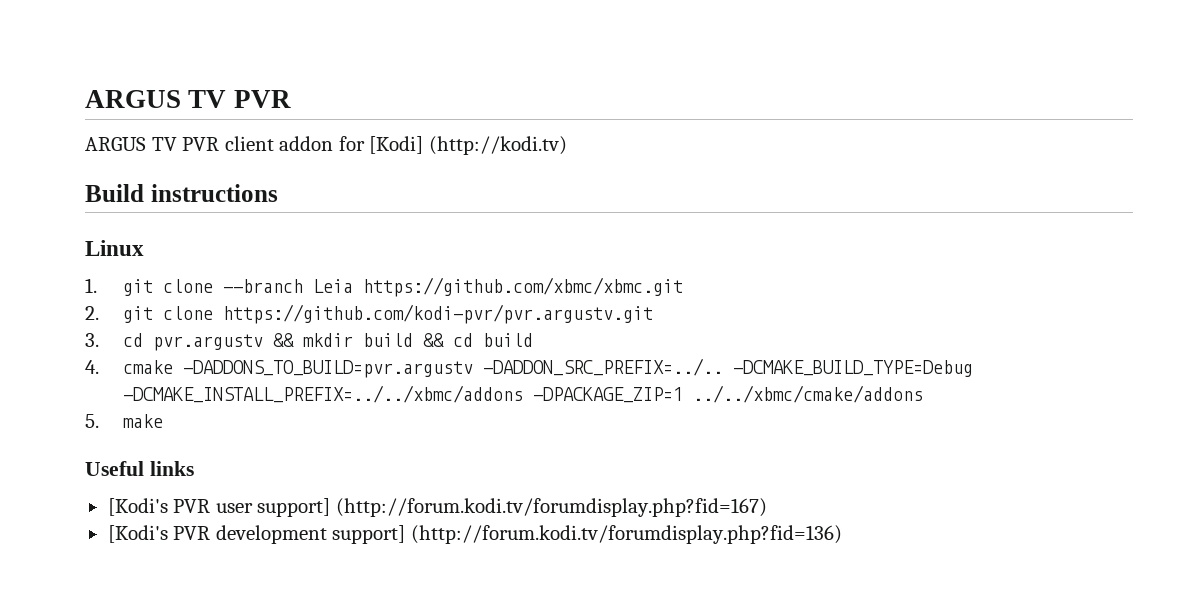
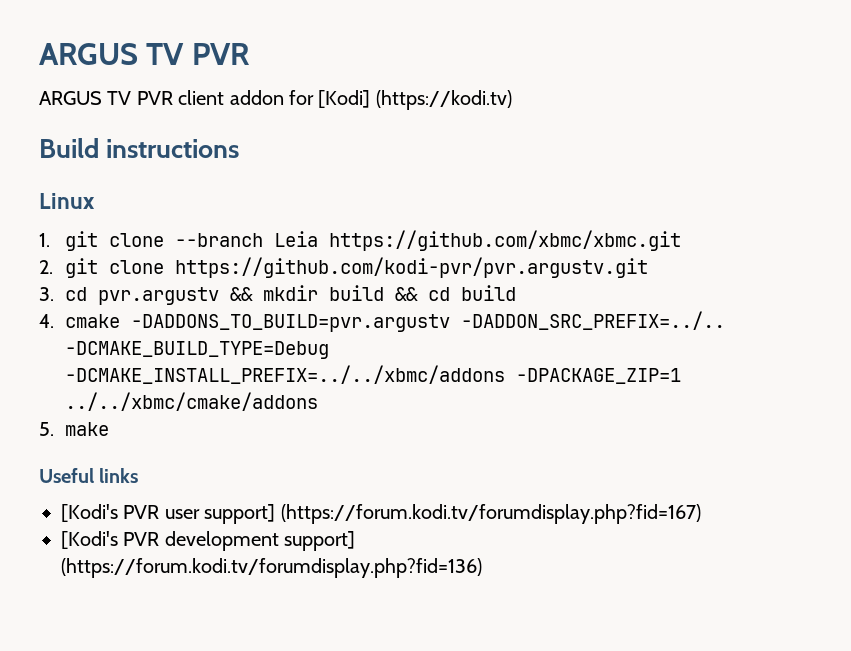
[428,136,567,155] (http://kodi.tv) -> [375,90,512,110] (https://kodi.tv)
[335,498,767,517] (http://forum.kodi.tv/forumdisplay.php?fid=167) -> [280,504,701,524] (https://forum.kodi.tv/forumdisplay.php?fid=167)
[410,525,842,544] (http://forum.kodi.tv/forumdisplay.php?fid=136) -> [61,558,482,578] (https://forum.kodi.tv/forumdisplay.php?fid=136)

